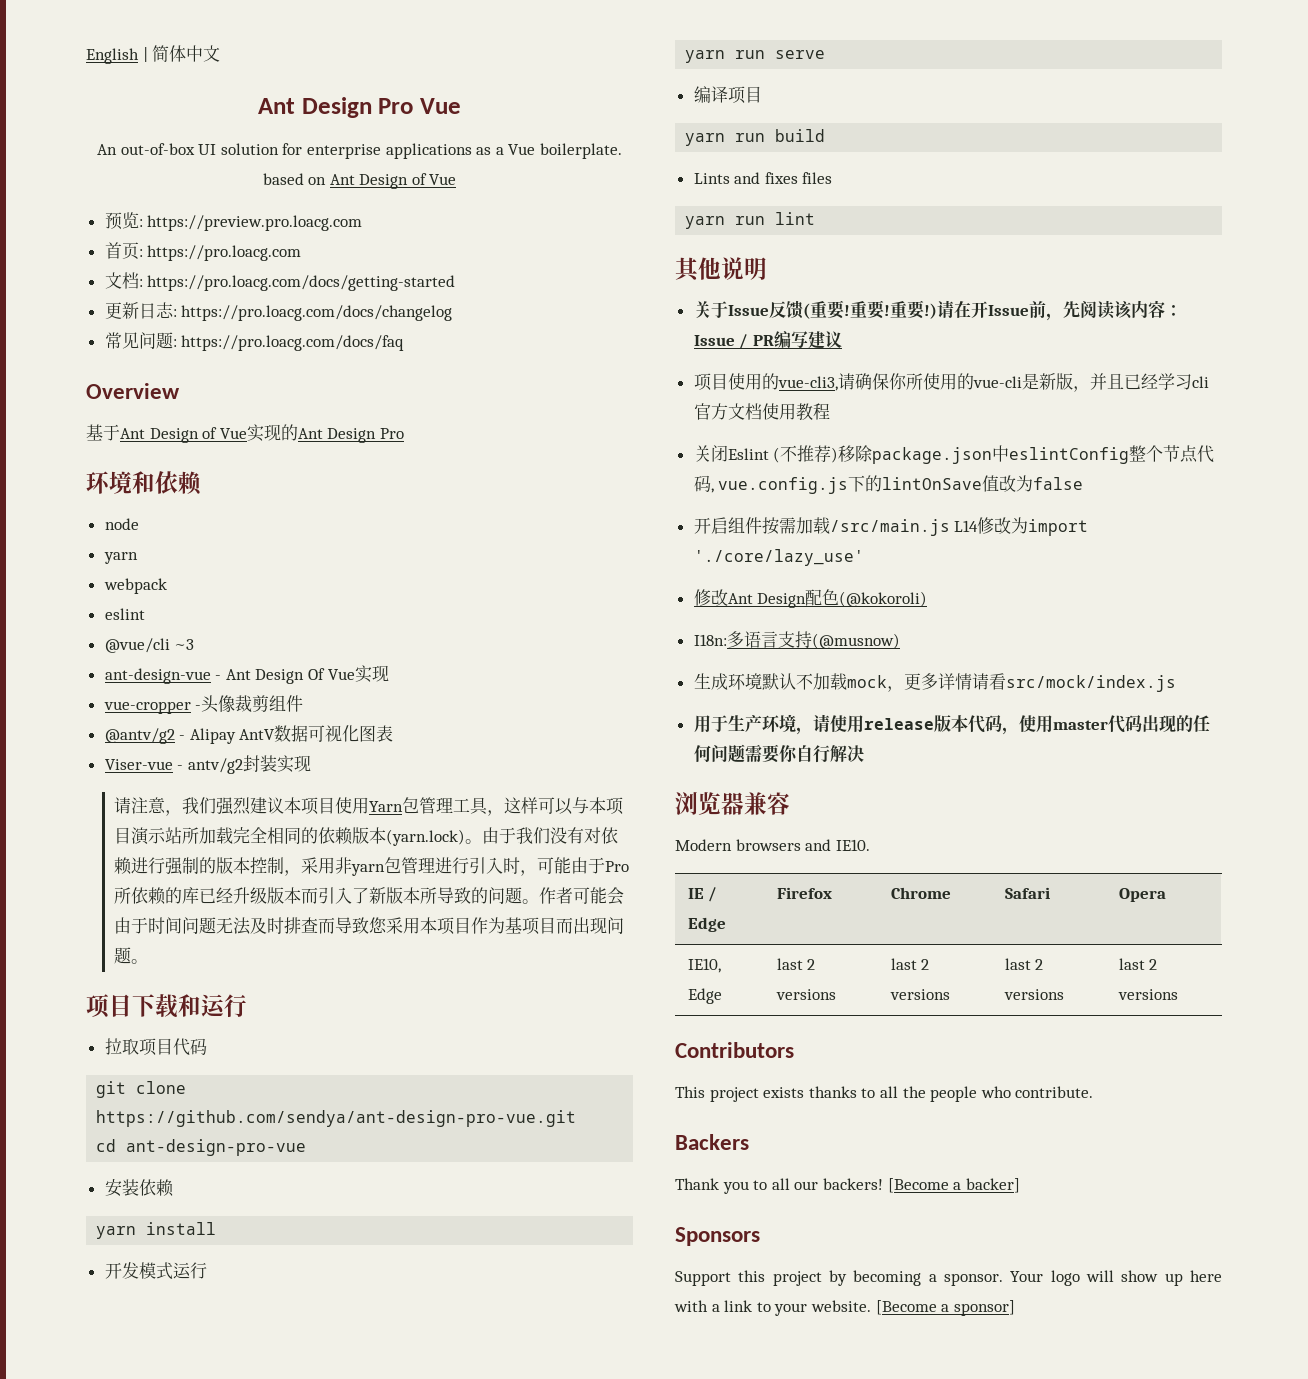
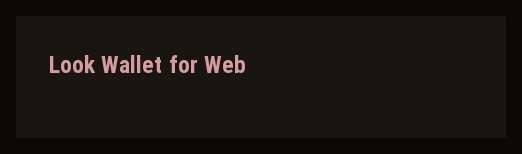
[86,45,221,64] [257,97,462,118] [97,143,622,159] [262,173,457,189] [104,212,363,231] [104,242,302,261] [104,272,456,291] [104,302,453,321] [104,332,405,351] [86,383,180,399] [86,424,404,443] [86,471,202,495] [104,518,139,530] [103,552,138,564] [103,578,167,594] [104,608,145,620] [104,638,195,653] [104,665,389,684] [103,695,304,714] [104,725,394,744] [104,755,311,774] [113,797,624,816] [113,827,618,846] [113,857,629,876] [113,887,624,905] [113,917,624,935] [113,947,148,964] [86,994,247,1018] [104,1038,207,1056] [96,1081,187,1098] [96,1110,577,1127] [96,1139,307,1156] [104,1179,174,1197] [96,1222,217,1239] [104,1262,207,1280] [685,50,826,63] [693,86,762,104] [685,129,826,146] [693,172,833,184] [685,212,816,229] [675,257,767,282] [693,300,1182,321] [693,331,842,349] [693,373,1209,392] [693,403,830,421] [693,445,1215,464] [693,475,1084,494] [693,517,1089,536] [693,549,864,566] [693,589,928,608] [693,631,900,649] [693,673,1176,692] [693,714,1210,735] [693,744,864,763] [675,792,790,815] [675,839,870,851] [687,887,718,902] [687,917,726,932] [776,887,832,899] [890,887,951,899] [1004,887,1050,899] [1118,888,1166,902] [687,958,721,973] [687,988,722,1004] [776,958,816,970] [775,989,836,1000] [890,958,930,970] [889,989,950,1000] [1004,958,1044,970] [1003,989,1064,1000] [1118,958,1158,970] [1117,989,1178,1000] [675,1042,794,1058] [675,1086,1094,1102] [675,1134,749,1150] [675,1178,1020,1194] [675,1227,760,1246] [675,1270,1222,1286] [674,1300,1015,1316] English | 简体中文 // Ant Design Pro Vue // An out-of-box UI solution for enterprise applications as a Vue boilerplate. based on Ant Design of Vue // 预览: https://preview.pro.loacg.com // 首页: https://pro.loacg.com // 文档: https://pro.loacg.com/docs/getting-started // 更新日志: https://pro.loacg.com/docs/changelog // 常见问题: https://pro.loacg.com/docs/faq // Overview // 基于Ant Design of Vue实现的Ant Design Pro // 环境和依赖 // node // yarn // webpack // eslint // @vue/cli ~3 // ant-design-vue - Ant Design Of Vue实现 // vue-cropper -头像裁剪组件 // @antv/g2 - Alipay AntV数据可视化图表 // Viser-vue - antv/g2封装实现 // 请注意，我们强烈建议本项目使用Yarn包管理工具，这样可以与本项目演示站所加载完全相同的依赖版本(yarn.lock)。由于我们没有对依赖进行强制的版本控制，采用非yarn包管理进行引入时，可能由于Pro所依赖的库已经升级版本而引入了新版本所导致的问题。作者可能会由于时间问题无法及时排查而导致您采用本项目作为基项目而出现问题。 // 项目下载和运行 // 拉取项目代码 // git clone https://github.com/sendya/ant-design-pro-vue.git // cd ant-design-pro-vue // 安装依赖 // yarn install // 开发模式运行 // yarn run serve // 编译项目 // yarn run build // Lints and fixes files // yarn run lint // 其他说明 // 关于Issue反馈(重要!重要!重要!)请在开Issue前，先阅读该内容：Issue / PR编写建议 // 项目使用的vue-cli3,请确保你所使用的vue-cli是新版，并且已经学习cli官方文档使用教程 // 关闭Eslint (不推荐)移除package.json中eslintConfig整个节点代码, vue.config.js下的lintOnSave值改为false // 开启组件按需加载/src/main.js L14修改为import './core/lazy_use' // 修改Ant Design配色(@kokoroli) // I18n:多语言支持(@musnow) // 生成环境默认不加载mock，更多详情请看src/mock/index.js // 用于生产环境，请使用release版本代码，使用master代码出现的任何问题需要你自行解决 // 浏览器兼容 // Modern browsers and IE10. // IE / Edge | Firefox | Chrome | Safari | Opera // IE10, Edge | last 2 versions | last 2 versions | last 2 versions | last 2 versions // Contributors // This project exists thanks to all the people who contribute. // Backers // Thank you to all our backers! [Become a backer] // Sponsors // Support this project by becoming a sponsor. Your logo will show up here with a link to your website. [Become a sponsor] -> [49,55,247,73] Look Wallet for Web

